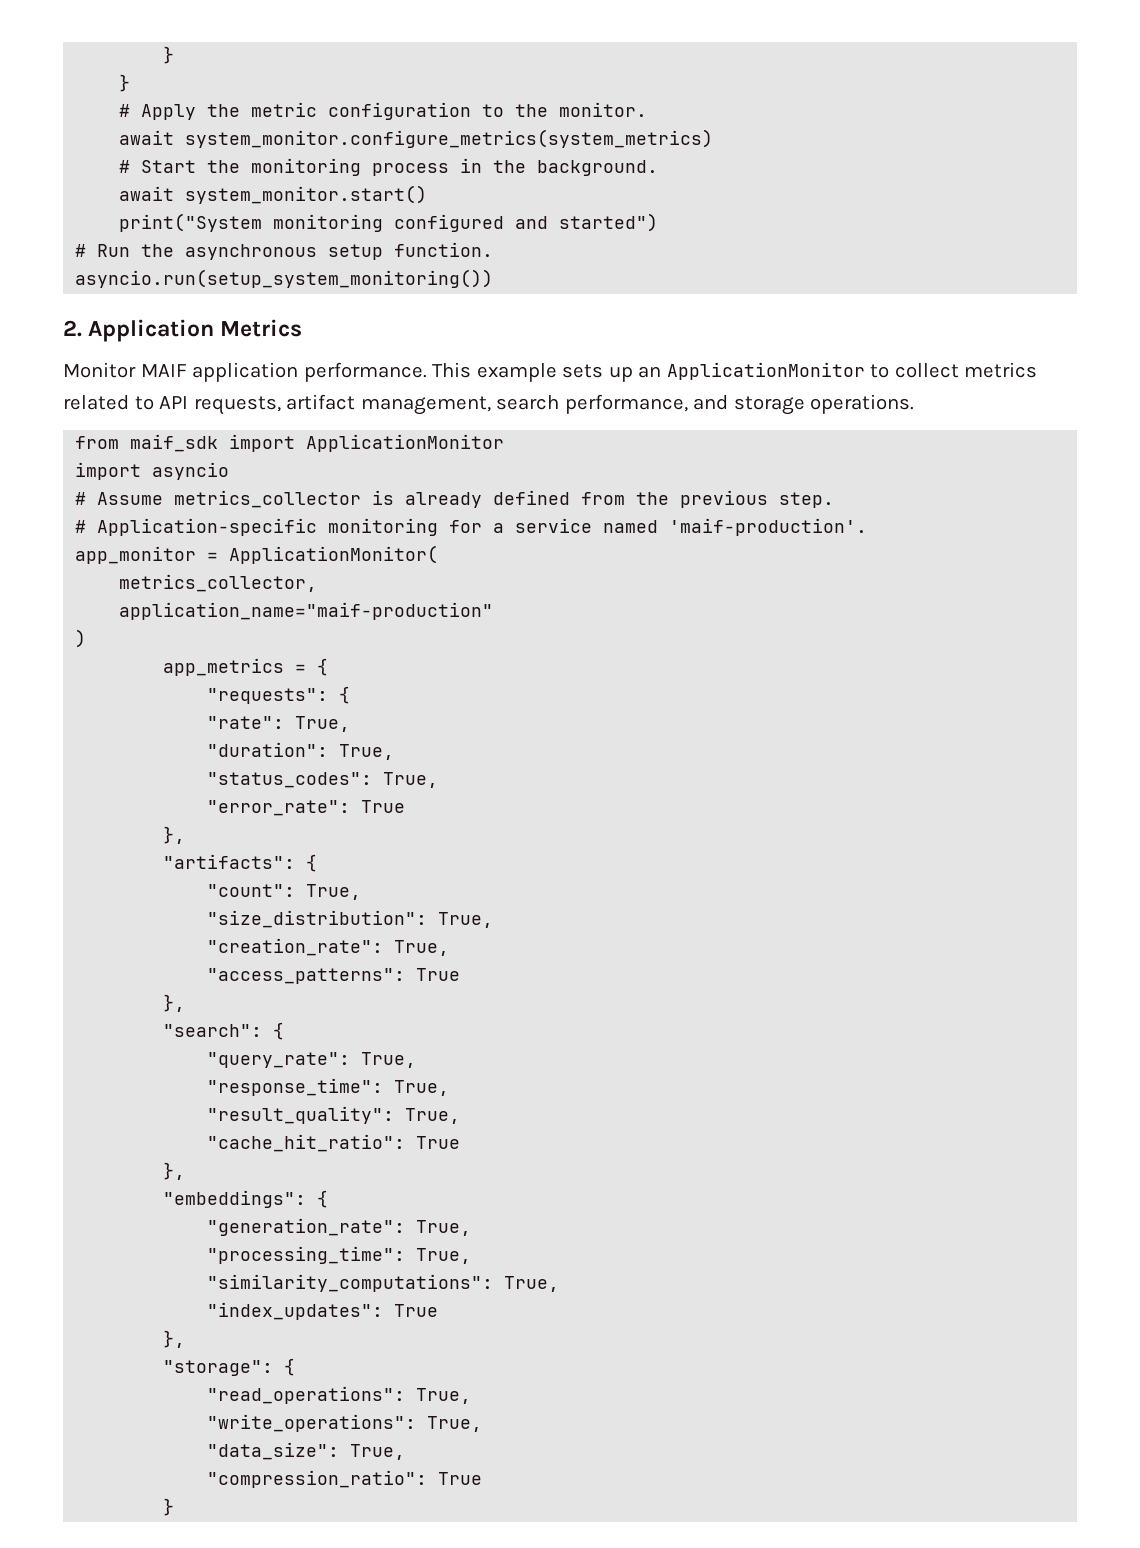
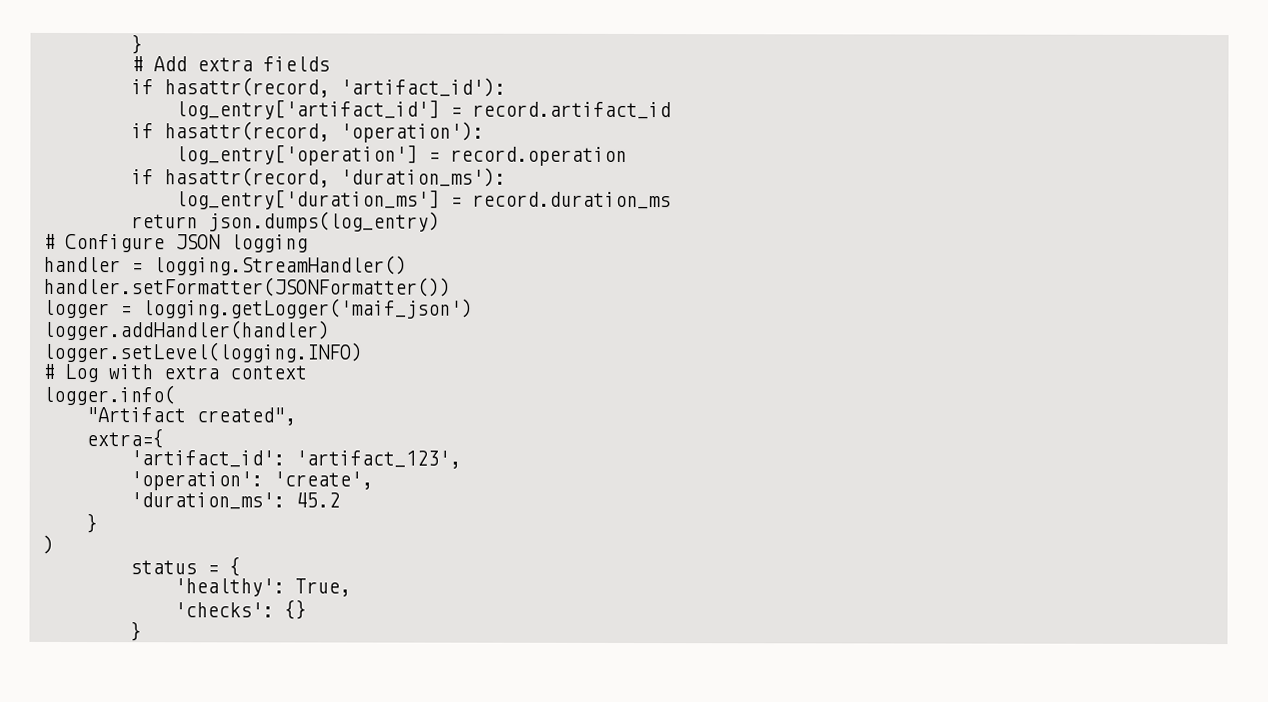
[163,46,175,64] [119,74,131,92] [119,102,648,120] [119,129,714,148] [119,158,659,176] [119,185,428,204] [119,213,659,232] [75,242,494,260] [75,269,494,288] [63,319,303,342] [63,362,1038,382] [63,394,915,415] [75,434,505,452] [75,462,230,480] [75,490,835,508] [75,518,868,536] [75,545,439,564] [119,574,318,592] [119,602,494,620] } // } // # Apply the metric configuration to the monitor. // await system_monitor.configure_metrics(system_metrics) // # Start the monitoring process in the background. // await system_monitor.start() // print("System monitoring configured and started") // # Run the asynchronous setup function. // asyncio.run(setup_system_monitoring()) // 2. Application Metrics // Monitor MAIF application performance. This example sets up an ApplicationMonitor to collect metrics related to API requests, artifact management, search performance, and storage operations. // from maif_sdk import ApplicationMonitor // import asyncio // # Assume metrics_collector is already defined from the previous step. // # Application-specific monitoring for a service named 'maif-production'. // app_monitor = ApplicationMonitor( // metrics_collector, // application_name="maif-production" -> [130,34,143,55] [130,56,330,72] [130,77,506,98] [174,99,671,120] [130,121,484,143] [174,144,627,166] [130,167,506,188] [174,189,671,210] [130,211,440,233] [42,233,308,253] [42,255,407,276] [42,276,451,297] [42,298,473,319] [42,319,330,341] [41,341,363,363] [41,363,307,383] [41,384,175,406] [85,407,296,426] [85,428,164,449] [129,450,461,469] [129,471,373,491] [129,492,340,510] [85,513,98,534] } // # Add extra fields // if hasattr(record, 'artifact_id'): // log_entry['artifact_id'] = record.artifact_id // if hasattr(record, 'operation'): // log_entry['operation'] = record.operation // if hasattr(record, 'duration_ms'): // log_entry['duration_ms'] = record.duration_ms // return json.dumps(log_entry) // # Configure JSON logging // handler = logging.StreamHandler() // handler.setFormatter(JSONFormatter()) // logger = logging.getLogger('maif_json') // logger.addHandler(handler) // logger.setLevel(logging.INFO) // # Log with extra context // logger.info( // "Artifact created", // extra={ // 'artifact_id': 'artifact_123', // 'operation': 'create', // 'duration_ms': 45.2 // }
[163,658,285,676] app_metrics -> [129,560,197,575] status
[207,686,351,704] [207,716,351,732] [207,742,395,760] [207,772,439,788] [207,800,406,816] [163,826,186,844] [163,854,318,872] [207,884,362,900] [207,910,494,928] [207,938,450,956] [207,968,461,984] [163,994,186,1012] [163,1022,285,1040] [207,1052,417,1068] [207,1078,450,1096] [207,1106,461,1124] [207,1134,461,1152] [163,1162,186,1180] [163,1190,329,1208] [207,1218,472,1236] [207,1246,472,1264] [207,1274,560,1292] [207,1302,439,1320] [163,1330,186,1348] [163,1358,296,1376] [207,1386,472,1404] [207,1414,483,1432] [207,1442,406,1460] [207,1470,483,1488] "requests": { // "rate": True, // "duration": True, // "status_codes": True, // "error_rate": True // }, // "artifacts": { // "count": True, // "size_distribution": True, // "creation_rate": True, // "access_patterns": True // }, // "search": { // "query_rate": True, // "response_time": True, // "result_quality": True, // "cache_hit_ratio": True // }, // "embeddings": { // "generation_rate": True, // "processing_time": True, // "similarity_computations": True, // "index_updates": True // }, // "storage": { // "read_operations": True, // "write_operations": True, // "data_size": True, // "compression_ratio": True -> [173,578,351,597] [173,599,307,620] 'healthy': True, // 'checks': {}

